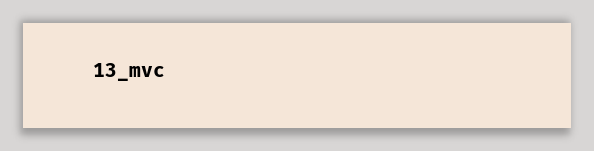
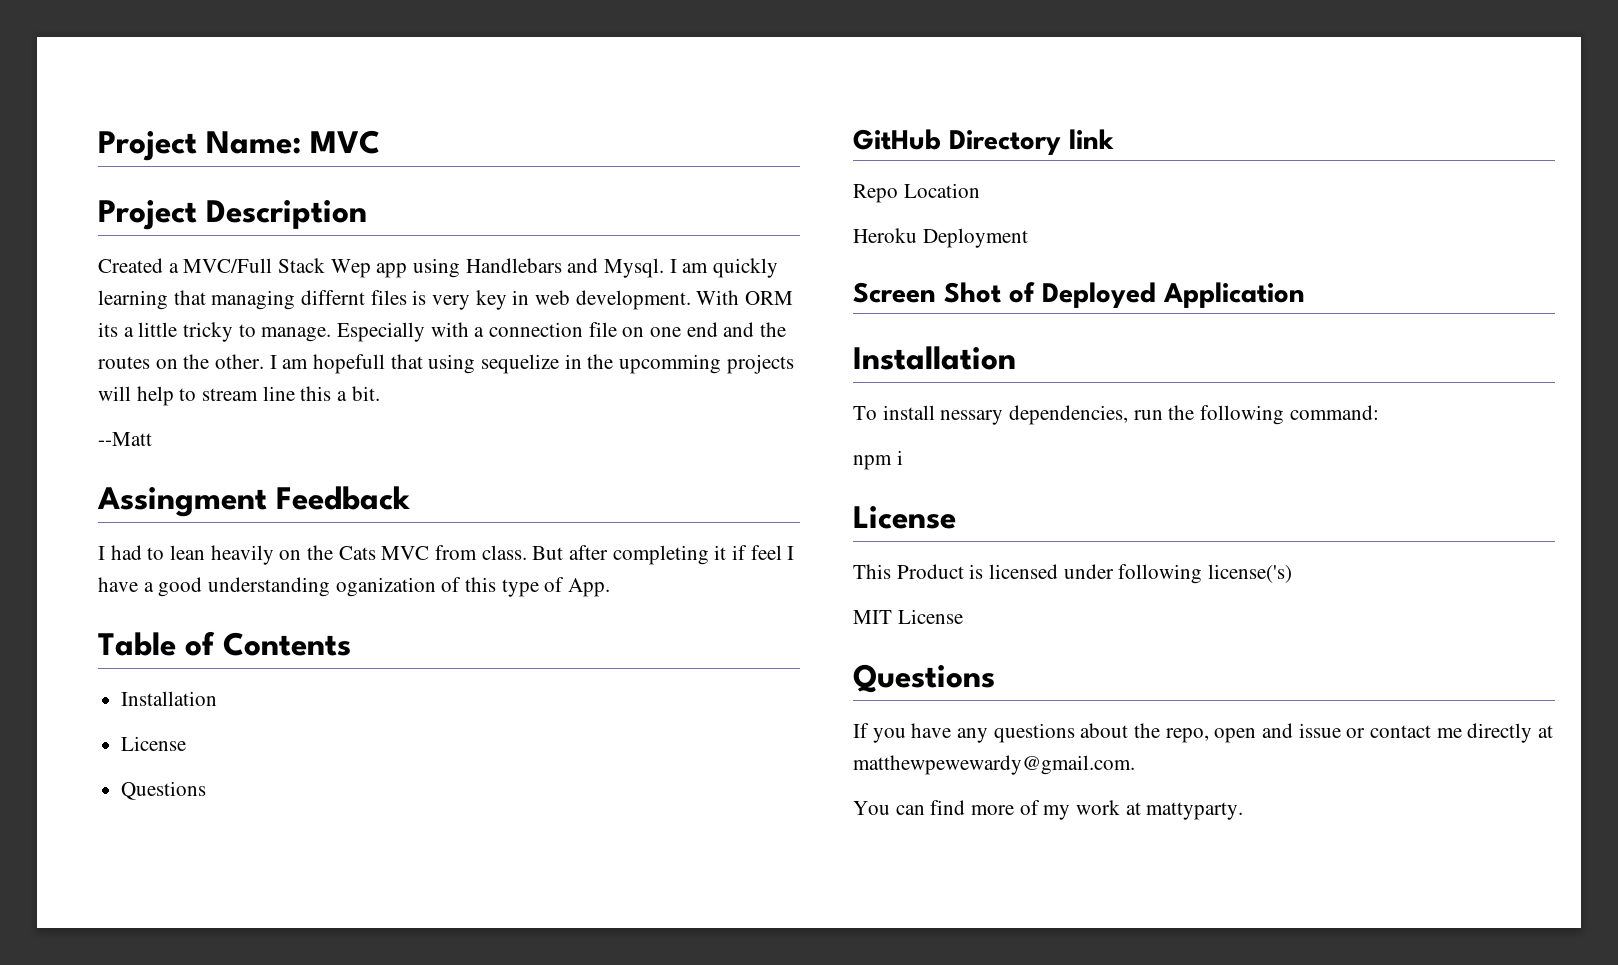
[93,63,165,81] 13_mvc -> [98,130,380,161] [98,200,367,230] [98,258,779,278] [98,290,794,310] [98,322,787,342] [98,354,794,374] [98,386,380,406] [98,432,152,446] [97,486,410,517] [98,545,795,565] [98,577,611,597] [98,631,351,656] [121,691,218,706] [121,736,187,751] [121,781,207,800] [853,129,1114,155] [853,183,980,203] [853,228,1028,248] [853,282,1305,308] [853,346,1016,370] [853,405,1379,425] [853,450,903,470] [853,506,956,529] [853,564,1293,584] [853,609,963,624] [853,664,995,693] [853,723,1554,743] [853,755,1135,775] [853,800,1244,820] Project Name: MVC // Project Description // Created a MVC/Full Stack Wep app using Handlebars and Mysql. I am quickly learning that managing differnt files is very key in web development. With ORM its a little tricky to manage. Especially with a connection file on one end and the routes on the other. I am hopefull that using sequelize in the upcomming projects will help to stream line this a bit. // --Matt // Assingment Feedback // I had to lean heavily on the Cats MVC from class. But after completing it if feel I have a good understanding oganization of this type of App. // Table of Contents // Installation // License // Questions // GitHub Directory link // Repo Location // Heroku Deployment // Screen Shot of Deployed Application // Installation // To install nessary dependencies, run the following command: // npm i // License // This Product is licensed under following license('s) // MIT License // Questions // If you have any questions about the repo, open and issue or contact me directly at matthewpewewardy@gmail.com. // You can find more of my work at mattyparty.

